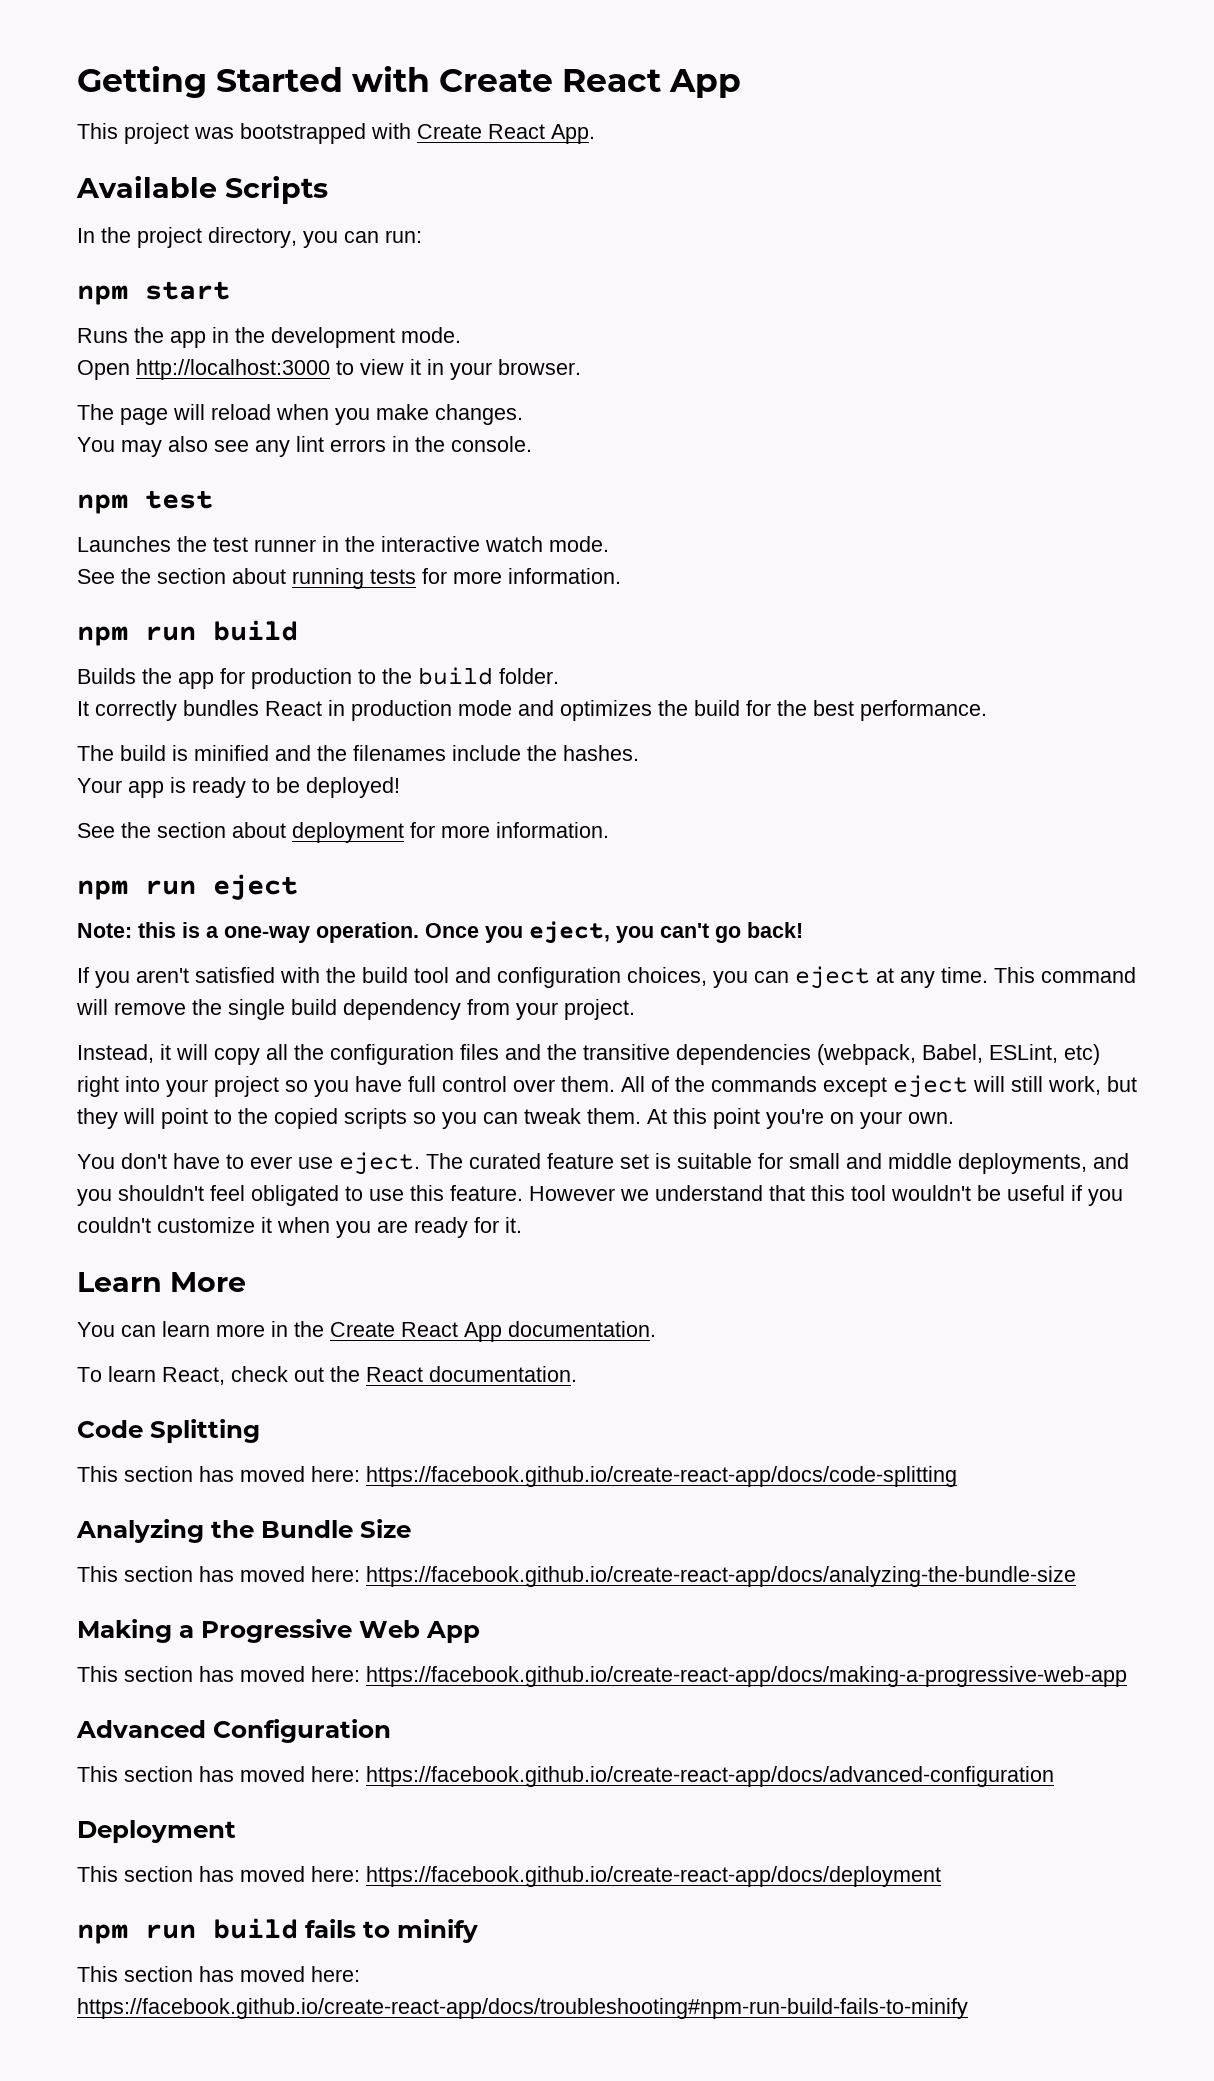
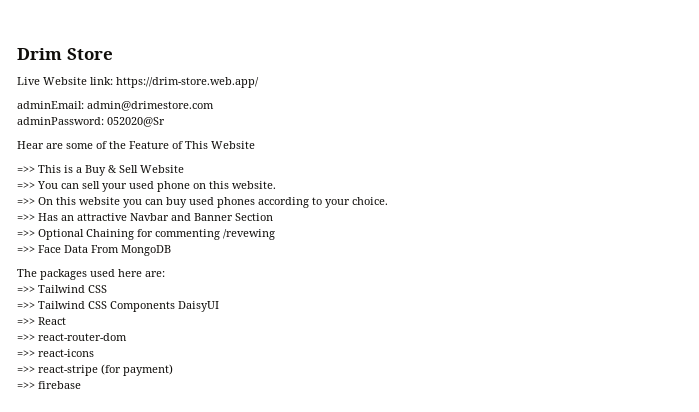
[77,66,741,98] [77,123,595,144] [76,176,328,204] [77,227,422,248] [77,281,230,305] [77,327,461,348] [77,359,581,380] [77,404,523,425] [77,436,532,457] [77,490,213,514] [77,536,609,552] [77,568,621,589] [77,620,298,646] [77,667,559,689] [77,700,987,721] [77,745,639,761] [77,777,400,798] [77,822,609,843] [77,874,298,900] [77,921,803,944] [77,966,1136,989] [76,999,635,1020] [77,1044,1100,1065] [77,1075,1137,1098] [77,1108,954,1129] [77,1152,1129,1175] [77,1185,1123,1206] [77,1217,522,1238] [77,1272,246,1292] [77,1321,656,1342] [77,1366,577,1385] [77,1419,260,1443] [77,1466,957,1487] [76,1519,411,1543] [77,1566,1076,1587] [77,1619,480,1643] [77,1666,1127,1687] [76,1719,391,1743] [77,1766,1054,1787] [77,1820,236,1843] [77,1866,941,1887] [77,1918,478,1944] [77,1966,360,1982] [77,1998,968,2019] Getting Started with Create React App // This project was bootstrapped with Create React App. // Available Scripts // In the project directory, you can run: // npm start // Runs the app in the development mode. // Open http://localhost:3000 to view it in your browser. // The page will reload when you make changes. // You may also see any lint errors in the console. // npm test // Launches the test runner in the interactive watch mode. // See the section about running tests for more information. // npm run build // Builds the app for production to the build folder. // It correctly bundles React in production mode and optimizes the build for the best performance. // The build is minified and the filenames include the hashes. // Your app is ready to be deployed! // See the section about deployment for more information. // npm run eject // Note: this is a one-way operation. Once you eject, you can't go back! // If you aren't satisfied with the build tool and configuration choices, you can eject at any time. This command will remove the single build dependency from your project. // Instead, it will copy all the configuration files and the transitive dependencies (webpack, Babel, ESLint, etc) right into your project so you have full control over them. All of the commands except eject will still work, but they will point to the copied scripts so you can tweak them. At this point you're on your own. // You don't have to ever use eject. The curated feature set is suitable for small and middle deployments, and you shouldn't feel obligated to use this feature. However we understand that this tool wouldn't be useful if you couldn't customize it when you are ready for it. // Learn More // You can learn more in the Create React App documentation. // To learn React, check out the React documentation. // Code Splitting // This section has moved here: https://facebook.github.io/create-react-app/docs/code-splitting // Analyzing the Bundle Size // This section has moved here: https://facebook.github.io/create-react-app/docs/analyzing-the-bundle-size // Making a Progressive Web App // This section has moved here: https://facebook.github.io/create-react-app/docs/making-a-progressive-web-app // Advanced Configuration // This section has moved here: https://facebook.github.io/create-react-app/docs/advanced-configuration // Deployment // This section has moved here: https://facebook.github.io/create-react-app/docs/deployment // npm run build fails to minify // This section has moved here: https://facebook.github.io/create-react-app/docs/troubleshooting#npm-run-build-fails-to-minify -> [17,48,113,60] [17,77,259,88] [17,101,214,111] [17,117,165,127] [17,141,255,149] [17,165,184,176] [17,181,276,192] [17,197,388,208] [17,213,273,221] [17,229,275,240] [17,245,171,256] [17,269,165,280] [17,285,107,293] [17,301,219,312] [17,317,66,325] [17,333,127,341] [17,349,94,357] [17,364,173,376] [17,381,81,389] Drim Store // Live Website link: https://drim-store.web.app/ // adminEmail: admin@drimestore.com // adminPassword: 052020@Sr // Hear are some of the Feature of This Website // =>> This is a Buy & Sell Website // =>> You can sell your used phone on this website. // =>> On this website you can buy used phones according to your choice. // =>> Has an attractive Navbar and Banner Section // =>> Optional Chaining for commenting /revewing // =>> Face Data From MongoDB // The packages used here are: // =>> Tailwind CSS // =>> Tailwind CSS Components DaisyUI // =>> React // =>> react-router-dom // =>> react-icons // =>> react-stripe (for payment) // =>> firebase

